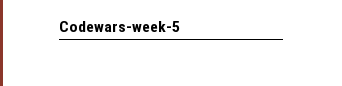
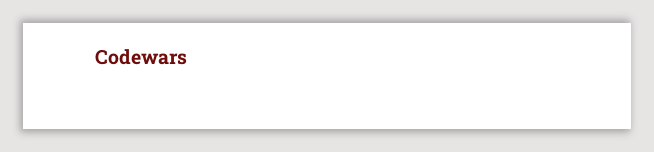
[59,21,180,32] Codewars-week-5 -> [95,49,187,65] Codewars

